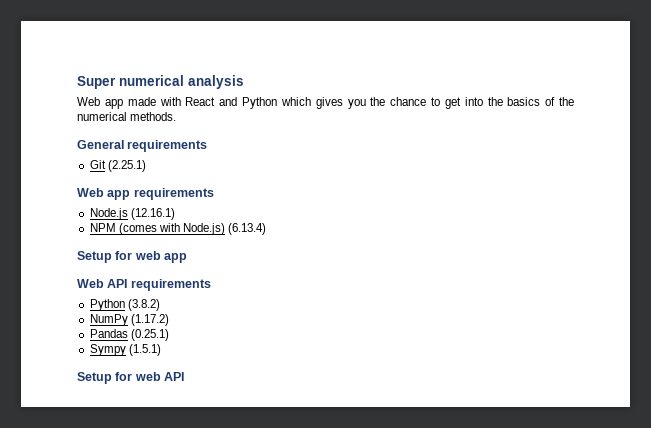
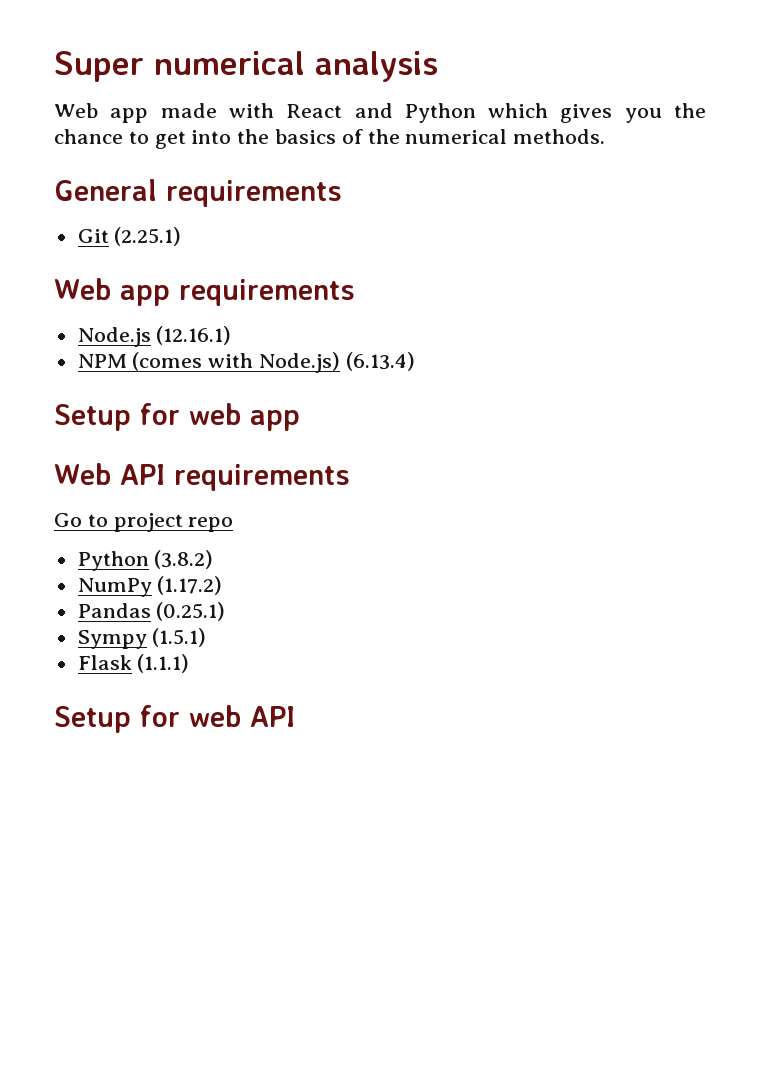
(211, 285) none -> [54,513,234,532] // Go to project repo
(161, 350) none -> [77,654,190,673] // Flask (1.1.1)

